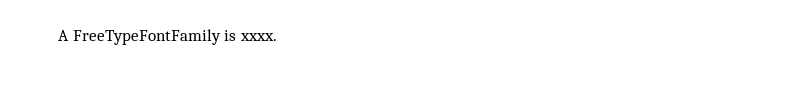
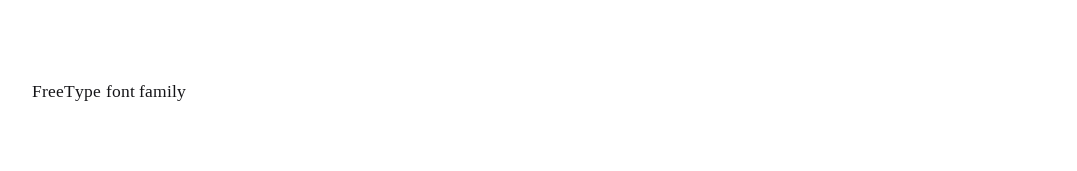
[58,29,277,45] A FreeTypeFontFamily is xxxx. -> [32,85,187,101] FreeType font family

